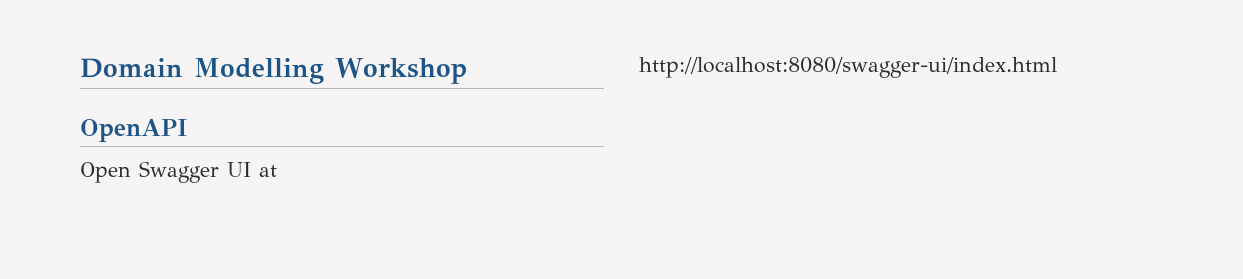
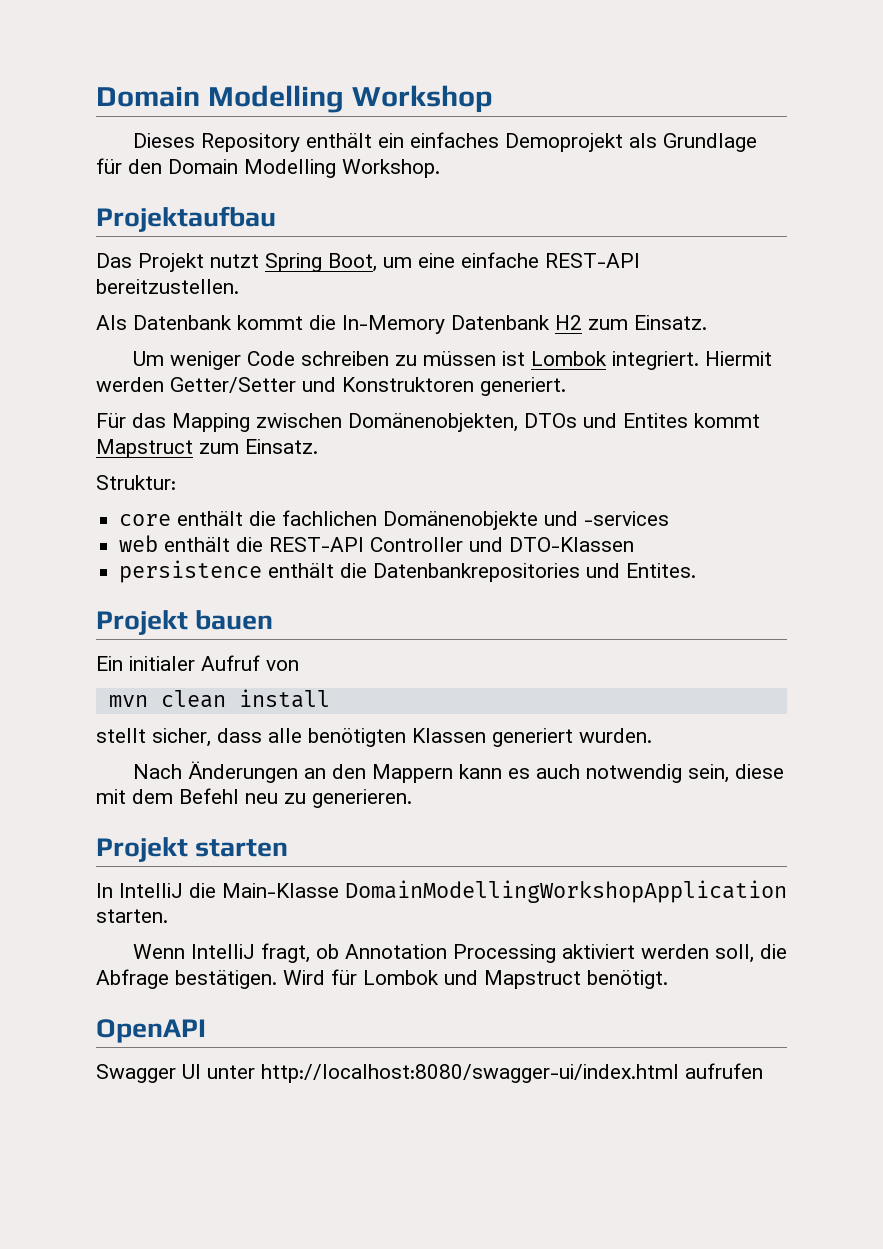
(467, 71) none -> [132,132,757,152] [96,158,440,178] [96,206,276,232] [96,252,640,272] [96,279,239,294] [96,315,707,334] [132,351,772,370] [96,377,566,396] [96,413,760,432] [96,439,318,458] [96,475,176,490] [119,510,670,530] [119,535,635,552] [119,560,697,583] [96,610,274,635] [96,655,299,671] [108,689,330,708] [96,728,652,747] [132,761,784,783] [96,788,412,808] [96,837,289,862] [96,880,787,903] [96,909,168,923] [132,943,787,963] [96,969,668,989] // Dieses Repository enthält ein einfaches Demoprojekt als Grundlage für den Domain Modelling Workshop. // Projektaufbau // Das Projekt nutzt Spring Boot, um eine einfache REST-API bereitzustellen. // Als Datenbank kommt die In-Memory Datenbank H2 zum Einsatz. // Um weniger Code schreiben zu müssen ist Lombok integriert. Hiermit werden Getter/Setter und Konstruktoren generiert. // Für das Mapping zwischen Domänenobjekten, DTOs und Entites kommt Mapstruct zum Einsatz. // Struktur: // core enthält die fachlichen Domänenobjekte und -services // web enthält die REST-API Controller und DTO-Klassen // persistence enthält die Datenbankrepositories und Entites. // Projekt bauen // Ein initialer Aufruf von // mvn clean install // stellt sicher, dass alle benötigten Klassen generiert wurden. // Nach Änderungen an den Mappern kann es auch notwendig sein, diese mit dem Befehl neu zu generieren. // Projekt starten // In IntelliJ die Main-Klasse DomainModellingWorkshopApplication starten. // Wenn IntelliJ fragt, ob Annotation Processing aktiviert werden soll, die Abfrage bestätigen. Wird für Lombok und Mapstruct benötigt.
[80,162,131,183] Open -> (206, 1031) none
[259,165,277,177] [639,57,1057,78] at http://localhost:8080/swagger-ui/index.html -> [207,1063,763,1083] unter http://localhost:8080/swagger-ui/index.html aufrufen

